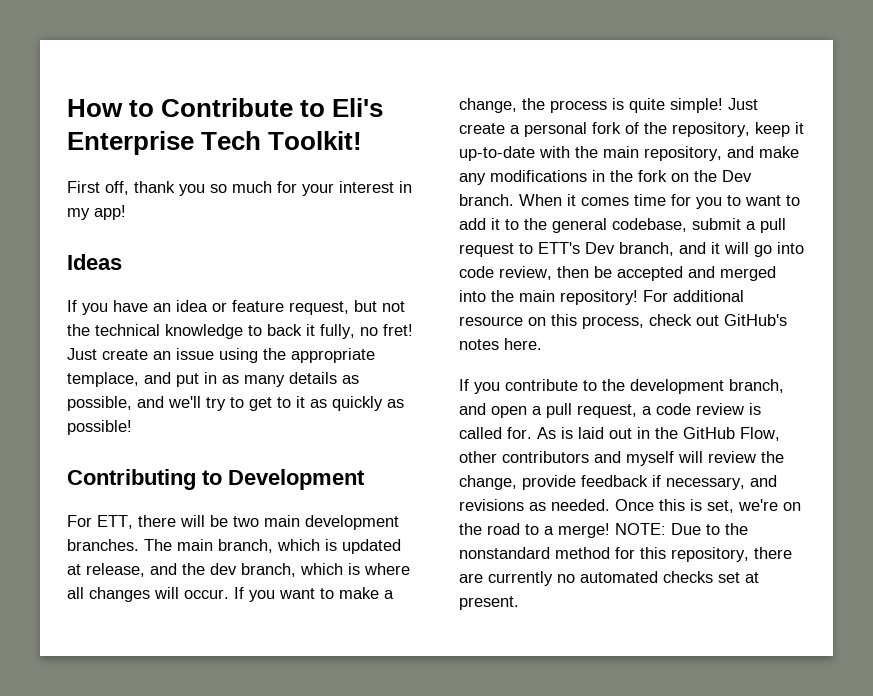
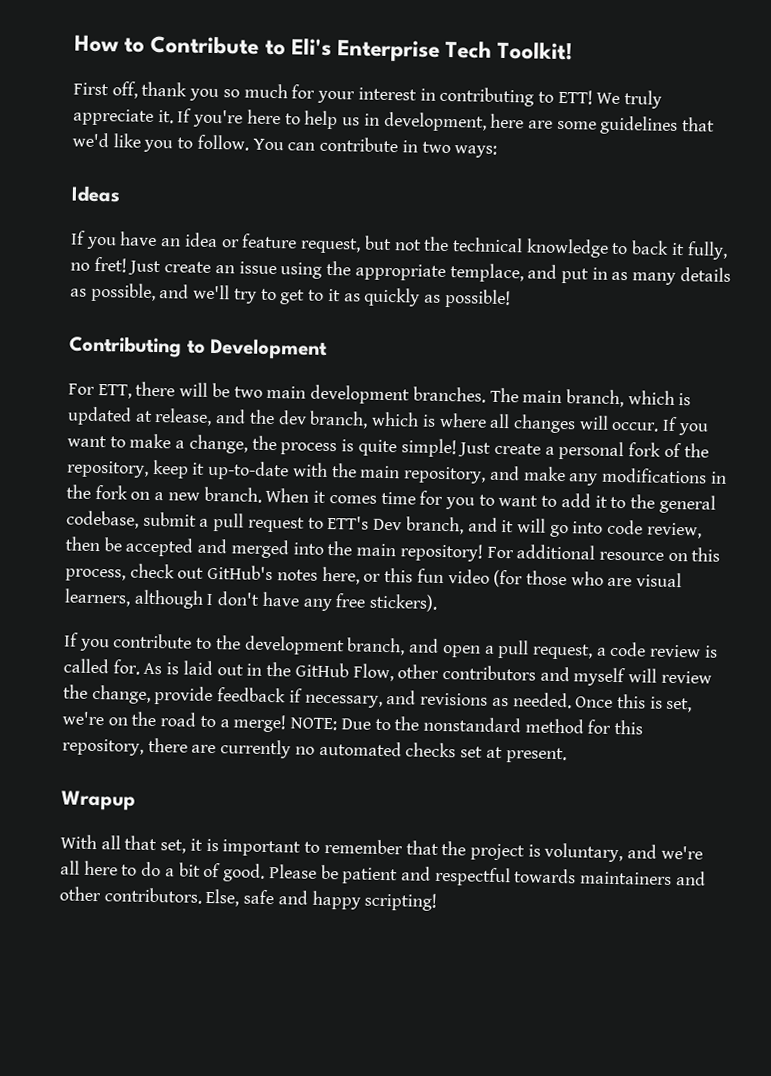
[67,205,126,220] my app! -> [439,86,663,109] [73,108,716,135] [72,132,498,158] contributing to ETT! We truly appreciate it. If you're here to help us in development, here are some guidelines that we'd like you to follow. You can contribute in two ways:
[694,170,752,182] the Dev -> [154,492,200,501] a new
[504,338,542,350] here. -> [321,566,683,588] [64,588,439,612] here, or this fun video (for those who are visual learners, although I don't have any free stickers).
(519, 603) none -> [61,790,136,811] [60,834,703,863] [60,860,706,887] [59,886,438,911] // Wrapup // With all that set, it is important to remember that the project is voluntary, and we're all here to do a bit of good. Please be patient and respectful towards maintainers and other contributors. Else, safe and happy scripting!

